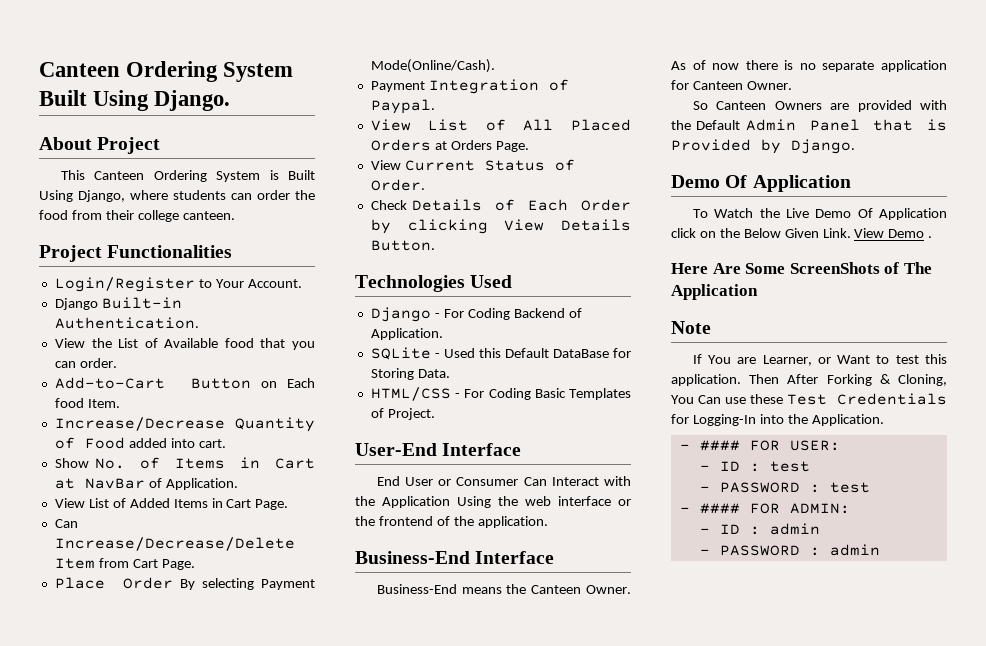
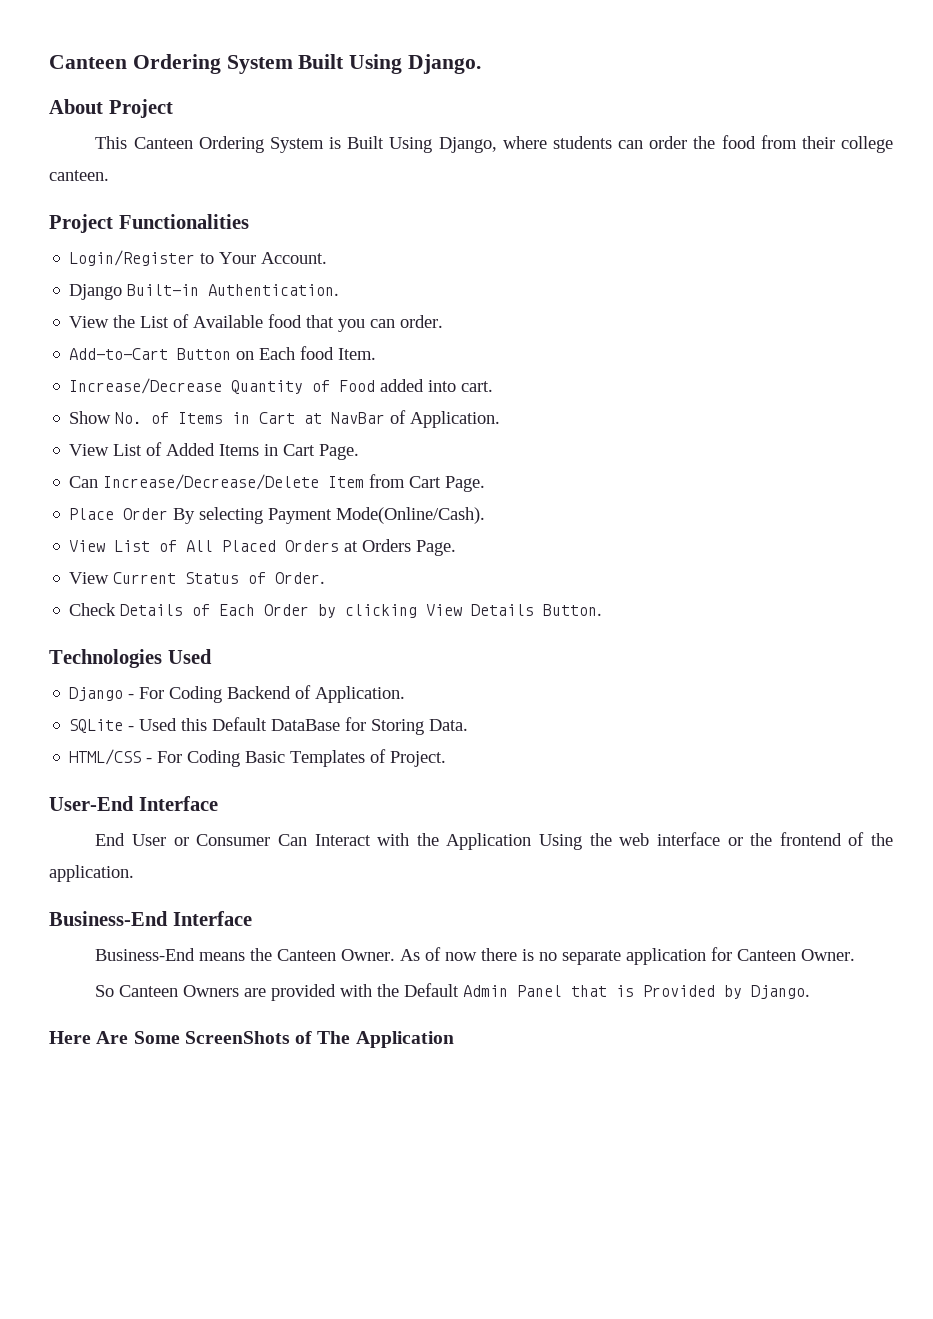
[370,79,569,94] [370,99,435,114] // Payment Integration of Paypal. -> (486, 515) none
[671,175,851,192] [692,208,947,220] [671,228,933,238] // Demo Of Application // To Watch the Live Demo Of Application click on the Below Given Link. View Demo . -> (811, 992) none
[671,321,711,334] [692,354,947,366] [671,374,947,386] [671,393,947,405] [671,414,884,426] [679,440,840,451] [699,461,810,472] [699,482,870,493] [679,503,850,514] [699,523,820,535] [699,544,880,556] // Note // If You are Learner, or Want to test this application. Then After Forking & Cloning, You Can use these Test Credentials for Logging-In into the Application. // - #### FOR USER: // - ID : test // - PASSWORD : test // - #### FOR ADMIN: // - ID : admin // - PASSWORD : admin -> (454, 1039) none

